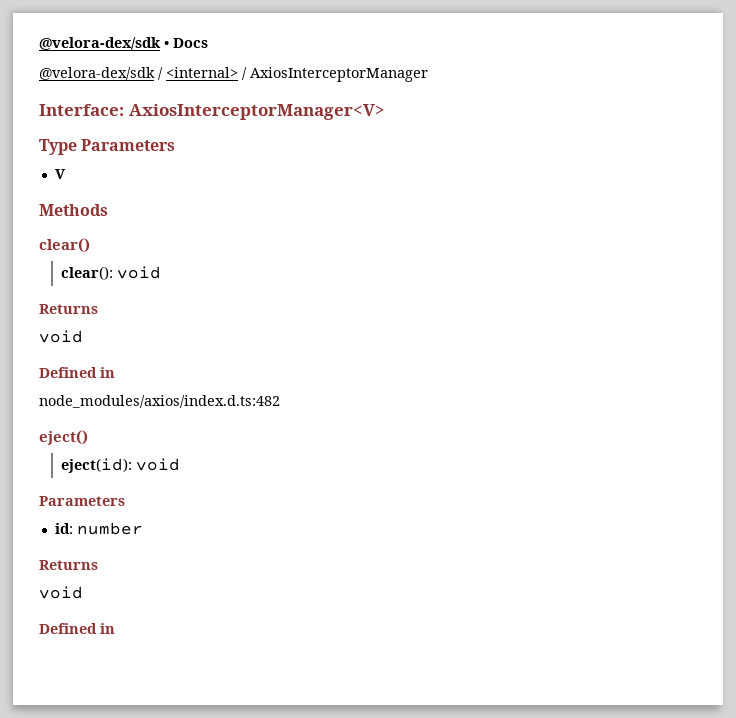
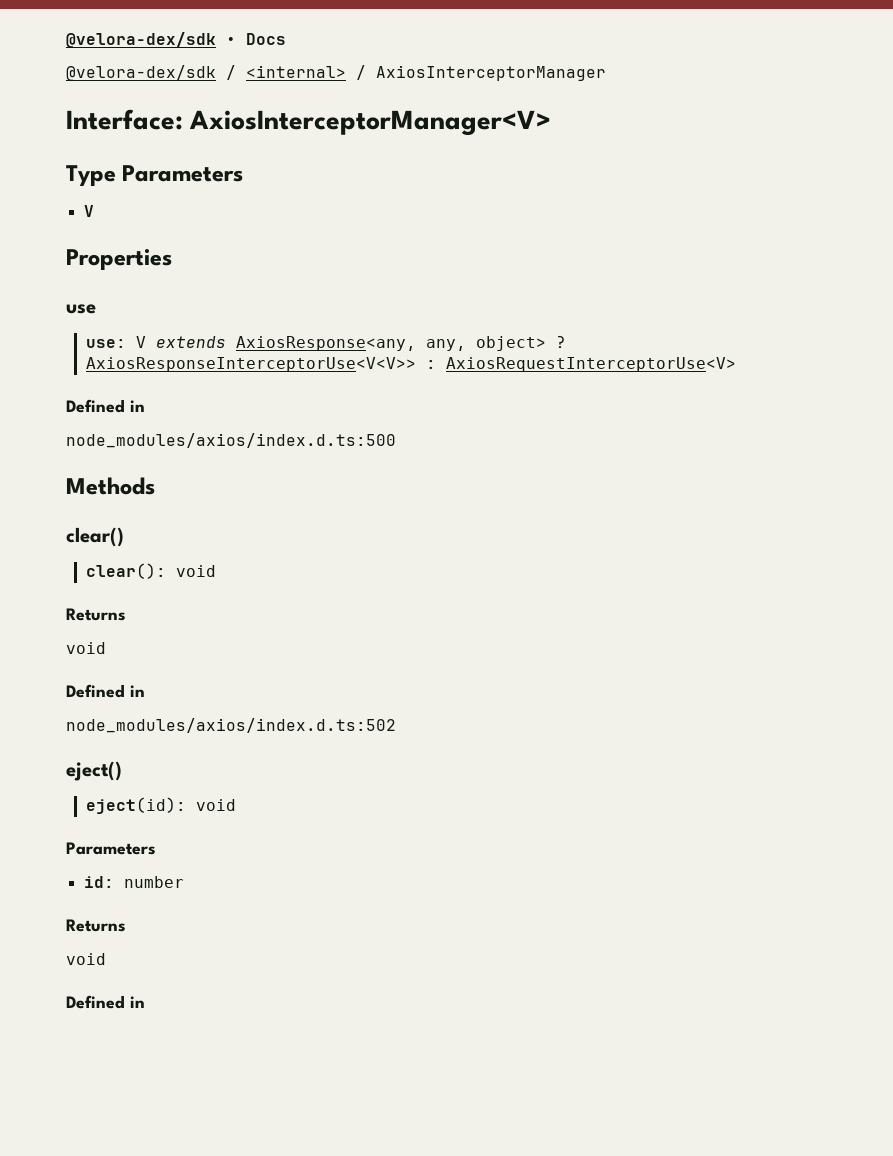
(66, 174) none -> [66,249,172,270] [66,304,96,314] [85,336,566,351] [85,357,736,372] [66,399,145,413] [66,433,396,448] // Properties // use // use: V extends AxiosResponse<any, any, object> ? AxiosResponseInterceptorUse<V<V>> : AxiosRequestInterceptorUse<V> // Defined in // node_modules/axios/index.d.ts:500
[39,395,280,408] node_modules/axios/index.d.ts:482 -> [66,718,396,733] node_modules/axios/index.d.ts:502

